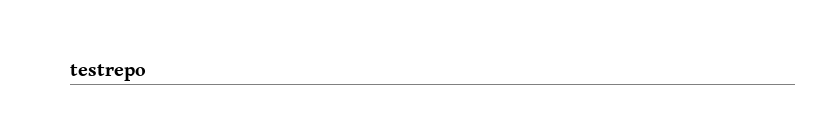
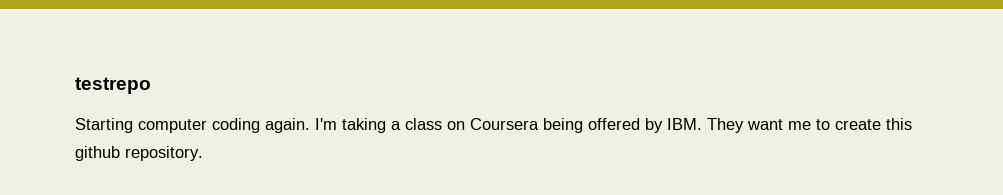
(146, 72) none -> [75,118,912,133] [75,146,203,161] // Starting computer coding again. I'm taking a class on Coursera being offered by IBM. They want me to create this github repository.

